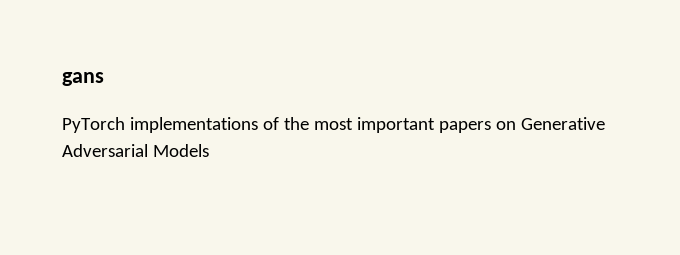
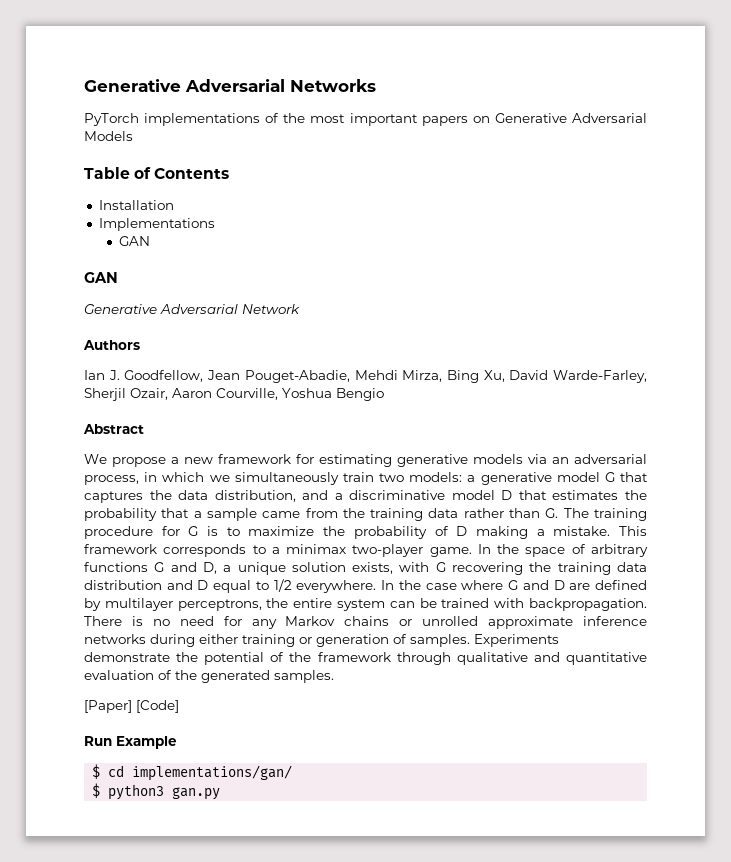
[62,72,104,86] gans -> [84,79,376,92] Generative Adversarial Networks
(209, 150) none -> [84,167,230,179] [98,200,174,210] [98,218,215,231] [119,236,151,246] [84,272,118,283] [84,304,300,314] [83,340,140,350] [84,370,647,383] [84,388,384,401] [83,424,144,434] [84,454,647,467] [84,472,648,485] [84,490,647,503] [84,508,648,521] [84,526,647,539] [84,544,648,557] [84,562,648,575] [84,579,648,593] [84,598,647,611] [84,616,648,629] [84,634,559,647] [84,652,647,665] [84,670,334,683] [84,700,179,713] [84,736,177,749] [92,764,293,781] [92,783,221,800] // Table of Contents // Installation // Implementations // GAN // GAN // Generative Adversarial Network // Authors // Ian J. Goodfellow, Jean Pouget-Abadie, Mehdi Mirza, Bing Xu, David Warde-Farley, Sherjil Ozair, Aaron Courville, Yoshua Bengio // Abstract // We propose a new framework for estimating generative models via an adversarial process, in which we simultaneously train two models: a generative model G that captures the data distribution, and a discriminative model D that estimates the probability that a sample came from the training data rather than G. The training procedure for G is to maximize the probability of D making a mistake. This framework corresponds to a minimax two-player game. In the space of arbitrary functions G and D, a unique solution exists, with G recovering the training data distribution and D equal to 1/2 everywhere. In the case where G and D are defined by multilayer perceptrons, the entire system can be trained with backpropagation. There is no need for any Markov chains or unrolled approximate inference networks during either training or generation of samples. Experiments demonstrate the potential of the framework through qualitative and quantitative evaluation of the generated samples. // [Paper] [Code] // Run Example // $ cd implementations/gan/ // $ python3 gan.py

